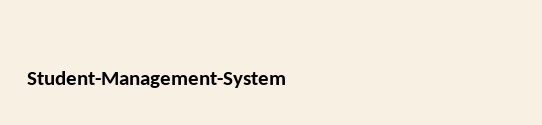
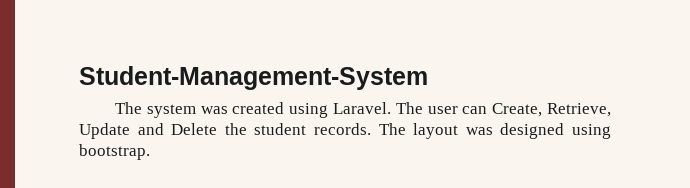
(286, 79) none -> [114,102,611,118] [79,123,612,139] [79,144,150,160] // The system was created using Laravel. The user can Create, Retrieve, Update and Delete the student records. The layout was designed using bootstrap.

